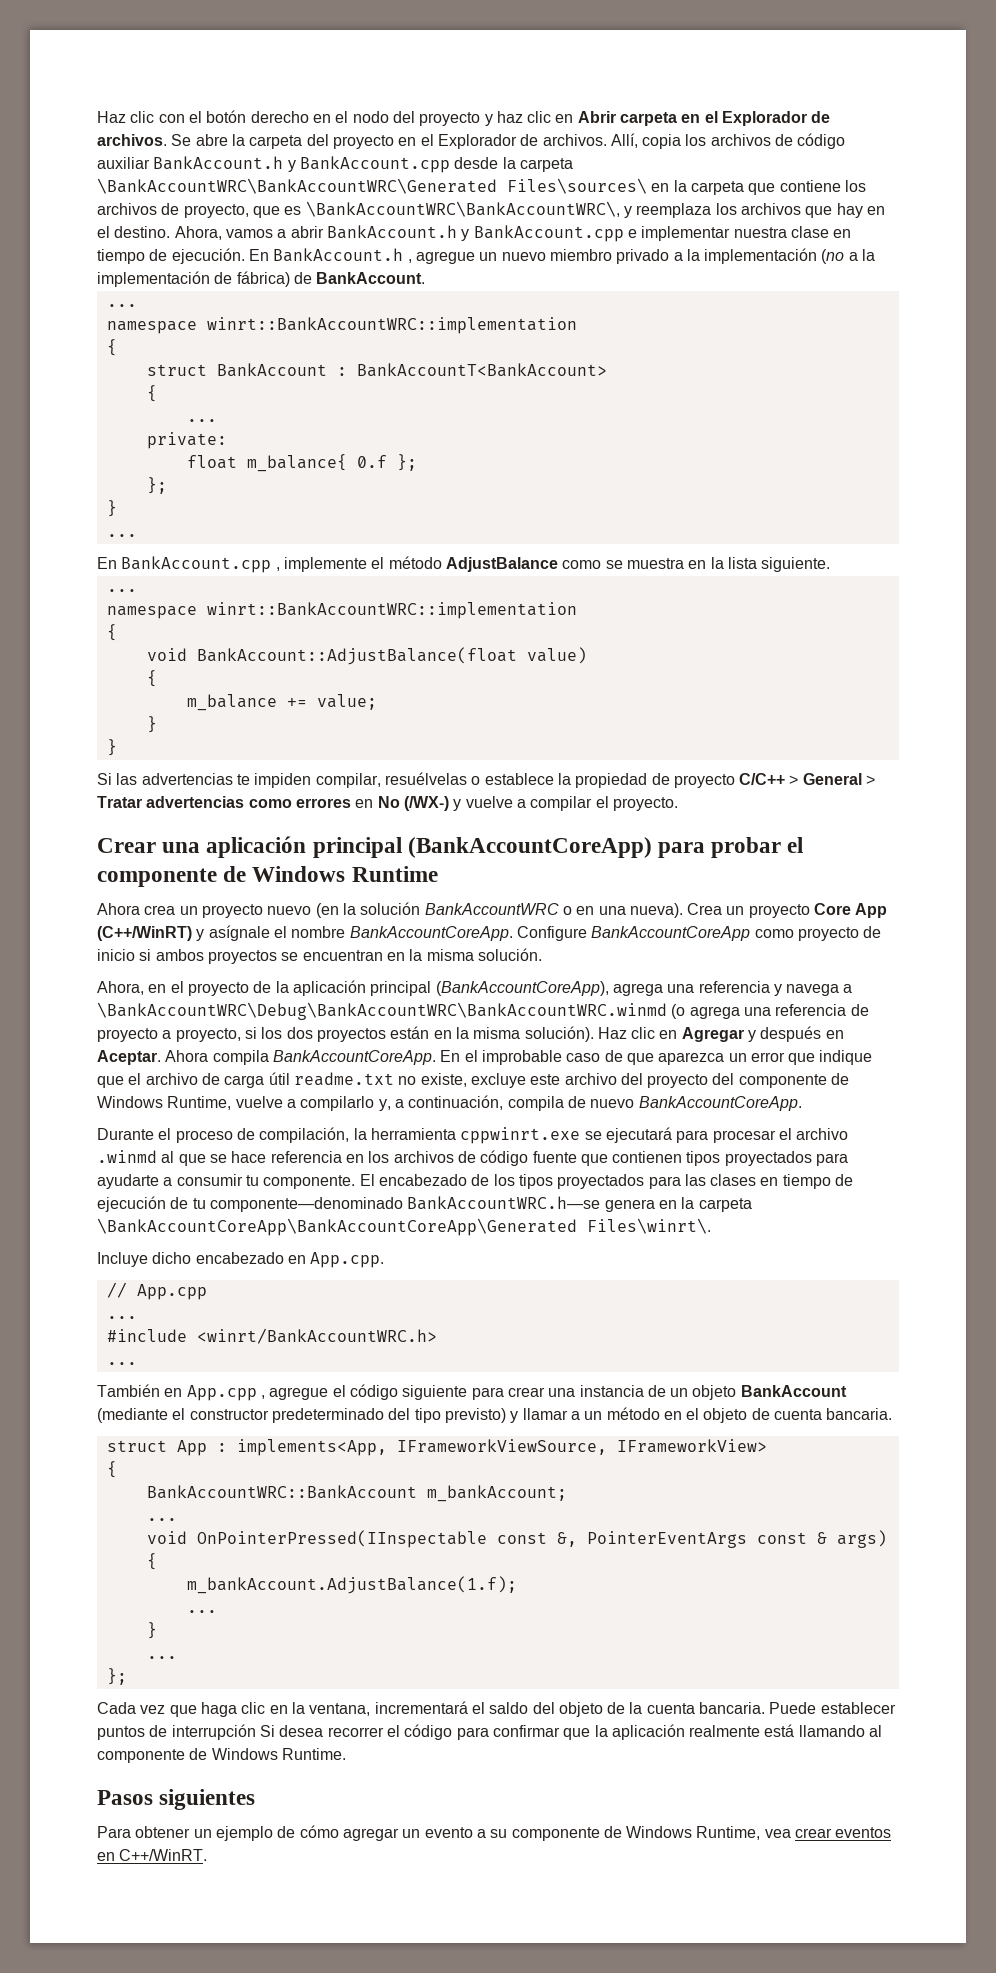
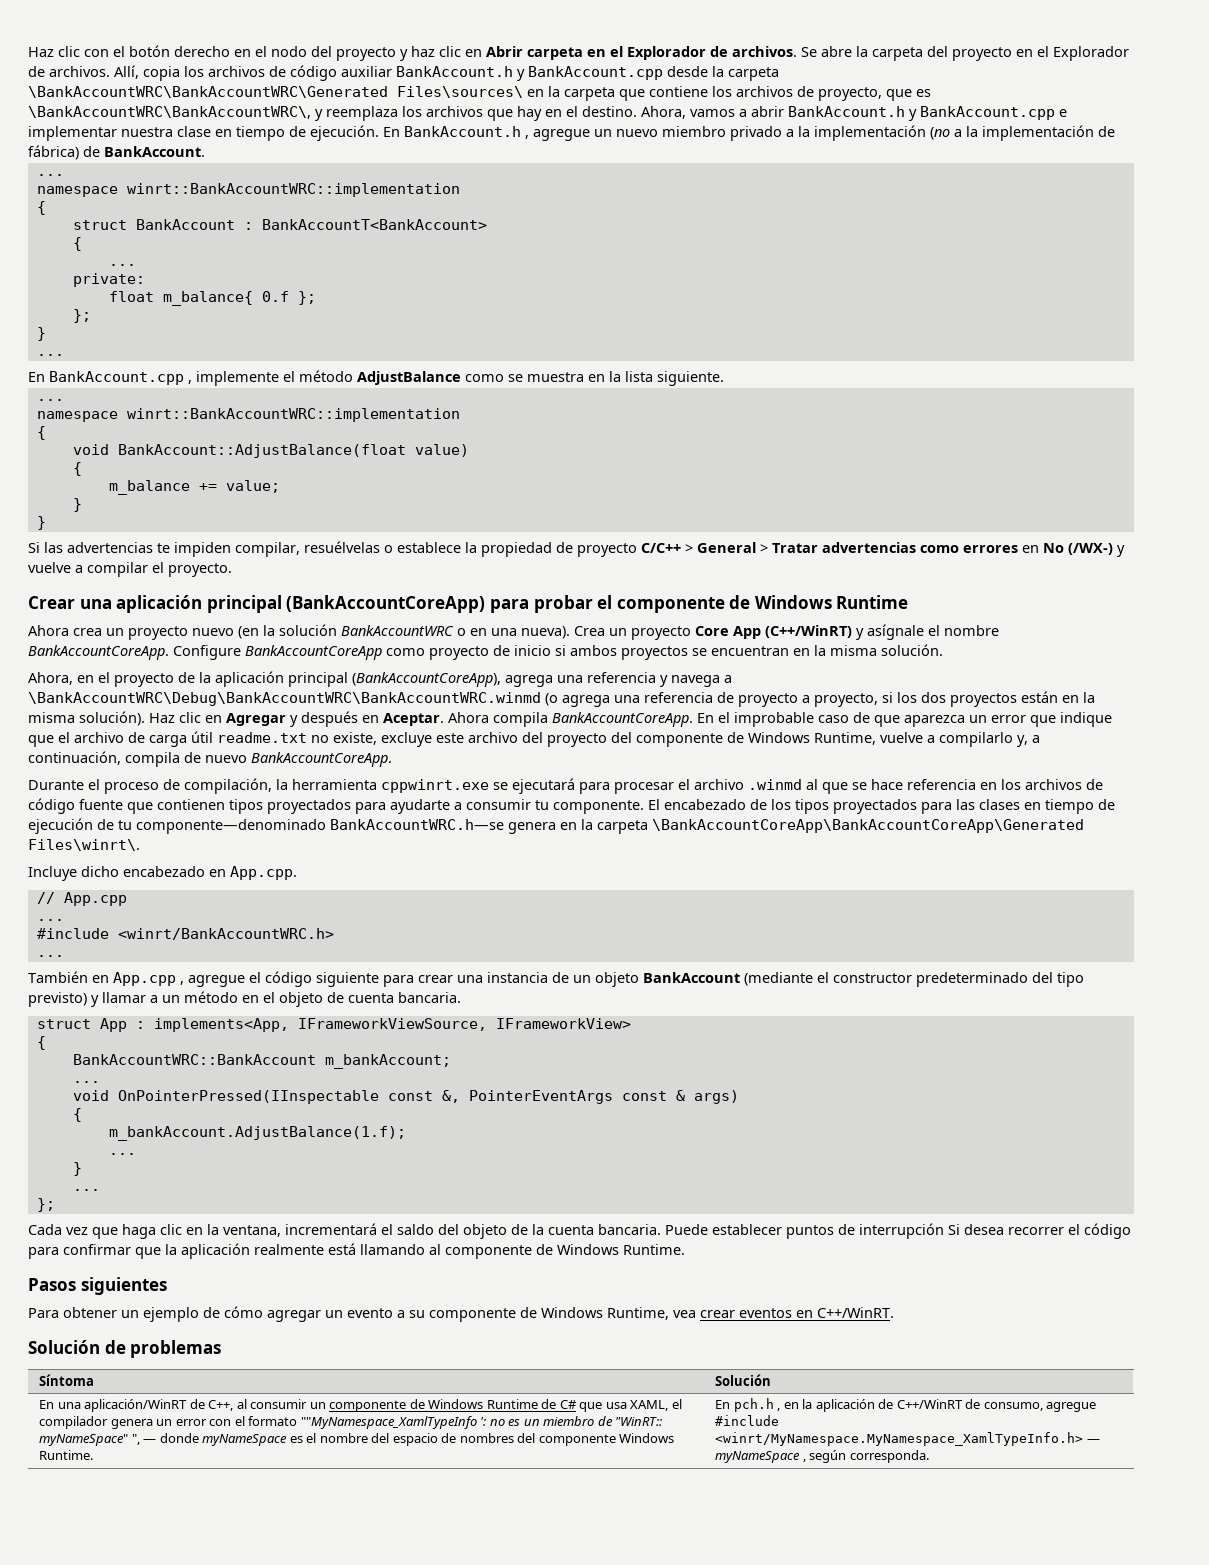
(208, 1855) none -> [28,1340,222,1358] [39,1374,95,1386] [715,1374,772,1386] [39,1399,682,1412] [39,1416,663,1429] [39,1433,675,1446] [39,1450,94,1460] [715,1398,1097,1412] [715,1415,780,1426] [715,1432,1100,1446] [715,1450,929,1463] // Solución de problemas // Síntoma | Solución // En una aplicación/WinRT de C++, al consumir un componente de Windows Runtime de C# que usa XAML, el compilador genera un error con el formato ""MyNamespace_XamlTypeInfo ': no es un miembro de "WinRT:: myNameSpace" ", — donde myNameSpace es el nombre del espacio de nombres del componente Windows Runtime. | En pch.h , en la aplicación de C++/WinRT de consumo, agregue #include <winrt/MyNamespace.MyNamespace_XamlTypeInfo.h> — myNameSpace , según corresponda.

